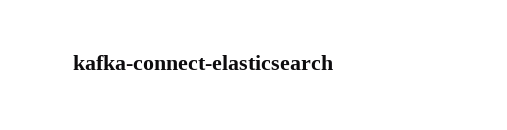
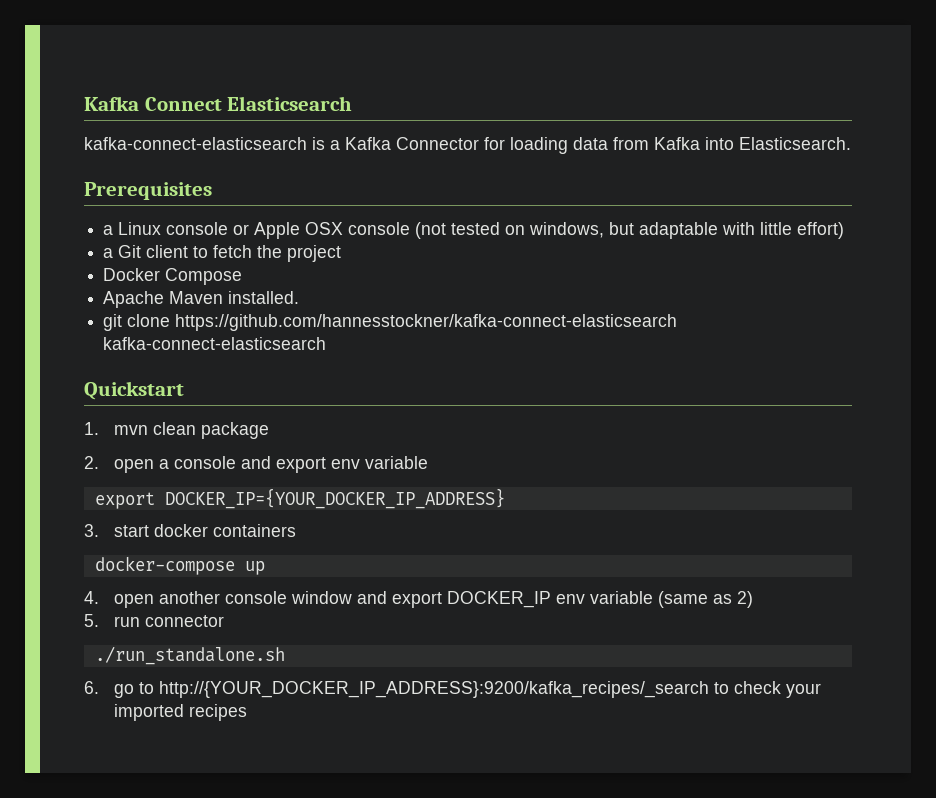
[73,55,333,70] kafka-connect-elasticsearch -> [84,96,353,111] [84,137,851,154] [84,182,212,200] [103,222,845,239] [103,245,342,262] [103,268,243,285] [103,291,300,308] [103,314,678,331] [103,337,327,350] [84,381,184,400] [84,422,269,439] [84,456,428,473] [94,488,505,509] [84,524,296,537] [94,556,265,575] [84,591,753,608] [84,614,224,627] [94,646,285,665] [84,681,821,698] [113,704,247,721] Kafka Connect Elasticsearch // kafka-connect-elasticsearch is a Kafka Connector for loading data from Kafka into Elasticsearch. // Prerequisites // a Linux console or Apple OSX console (not tested on windows, but adaptable with little effort) // a Git client to fetch the project // Docker Compose // Apache Maven installed. // git clone https://github.com/hannesstockner/kafka-connect-elasticsearch kafka-connect-elasticsearch // Quickstart // 1. mvn clean package // 2. open a console and export env variable // export DOCKER_IP={YOUR_DOCKER_IP_ADDRESS} // 3. start docker containers // docker-compose up // 4. open another console window and export DOCKER_IP env variable (same as 2) // 5. run connector // ./run_standalone.sh // 6. go to http://{YOUR_DOCKER_IP_ADDRESS}:9200/kafka_recipes/_search to check your imported recipes

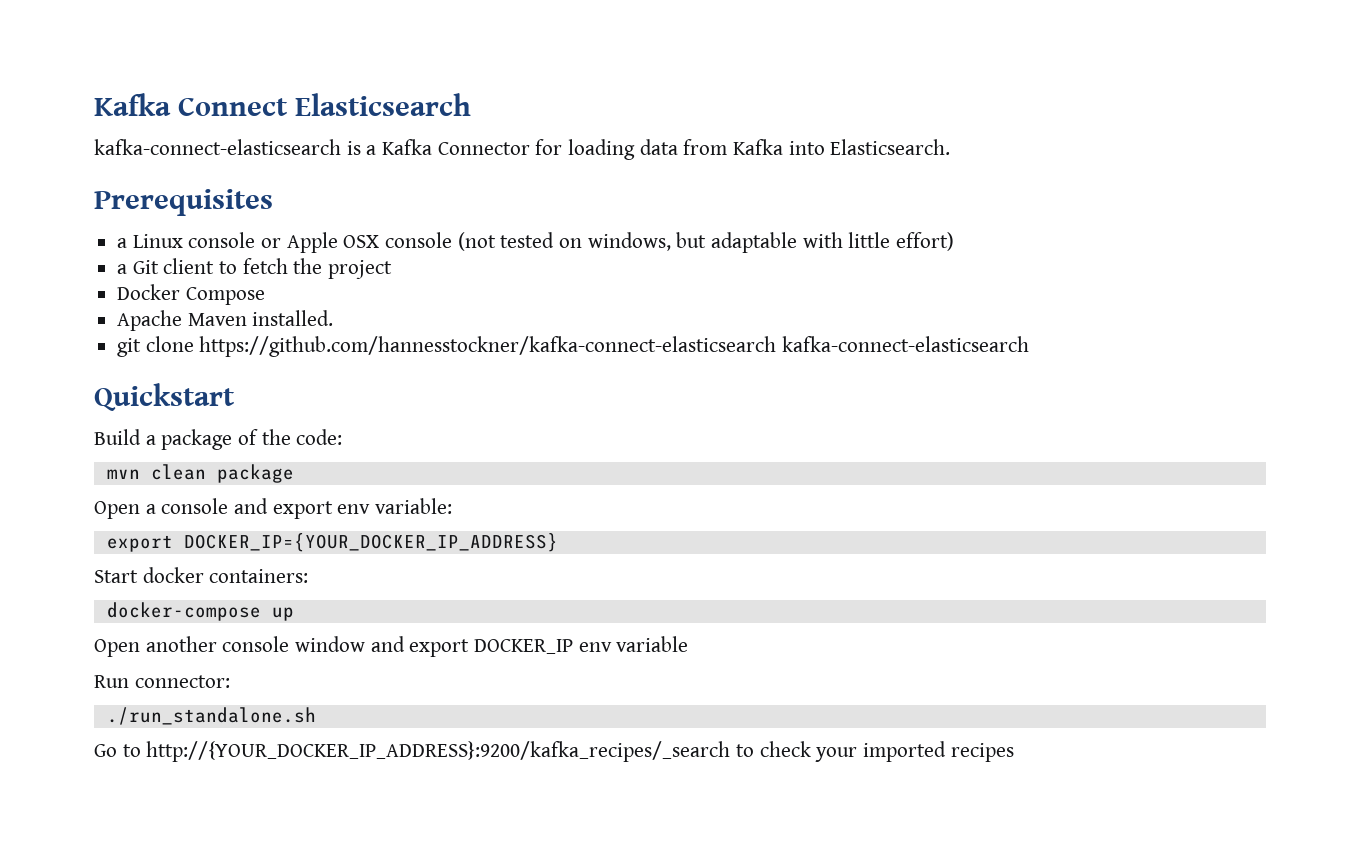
[84,422,99,435] 1. -> [94,429,343,450] Build a package of the code: //
[84,456,154,473] 2. open -> [94,501,140,519] Open
[364,456,428,469] variable -> [375,498,453,514] variable:
[84,524,296,537] 3. start docker containers -> [94,567,309,583] Start docker containers:
[84,591,154,608] 4. open -> [94,639,140,657] Open
[657,591,753,608] [84,614,224,627] (same as 2) // 5. run connector -> [94,675,230,688] // Run connector:
[84,681,134,698] 6. go -> [94,744,117,757] Go

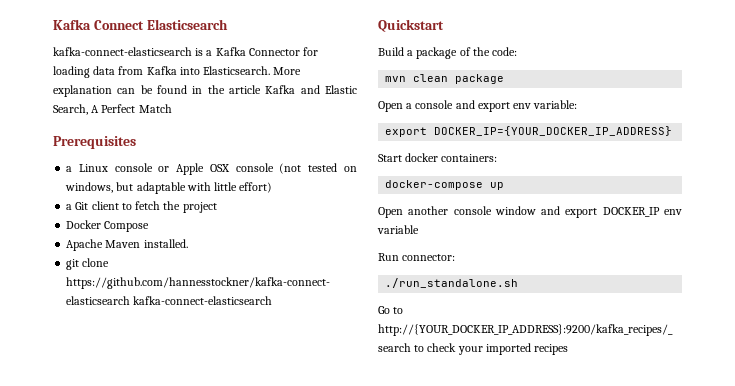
(951, 147) none -> [273,67,302,75] [53,85,358,97] [53,104,172,115] More explanation can be found in the article Kafka and Elastic Search, A Perfect Match

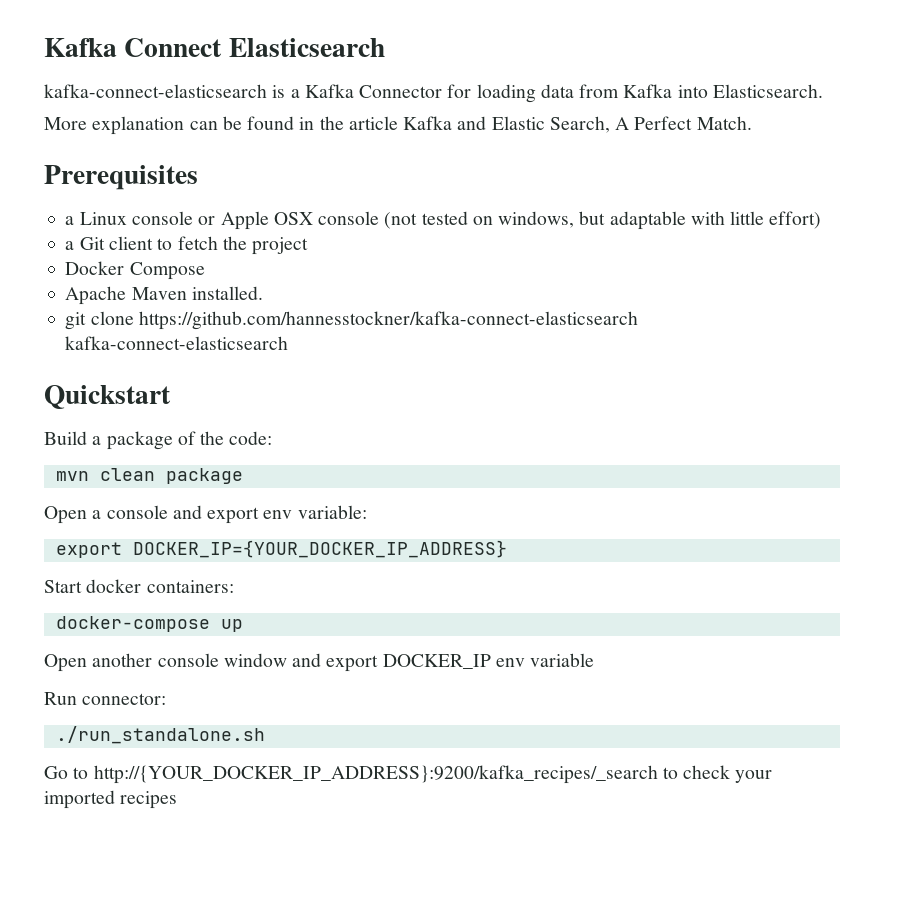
(271, 70) none -> (823, 91) //
[138,104,172,113] Match -> [696,116,752,130] Match.

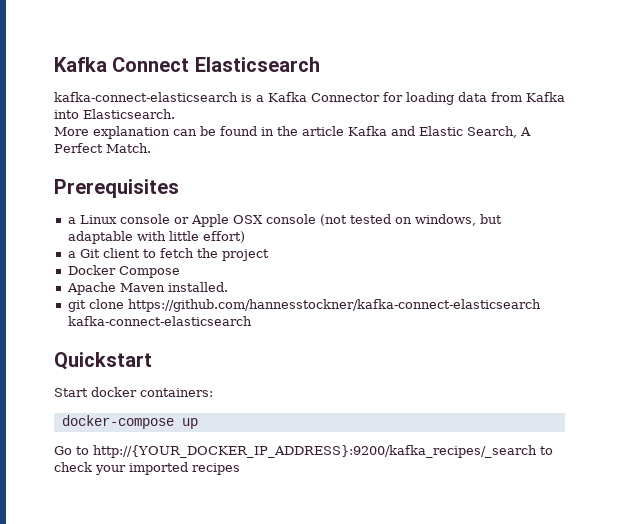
[44,431,273,450] [55,468,243,484] [44,505,367,524] [55,540,507,558] // Build a package of the code: // mvn clean package // Open a console and export env variable: // export DOCKER_IP={YOUR_DOCKER_IP_ADDRESS} -> (152, 361) none
[44,653,595,672] [44,692,167,705] [55,726,265,744] // Open another console window and export DOCKER_IP env variable // Run connector: // ./run_standalone.sh -> (198, 423) none

